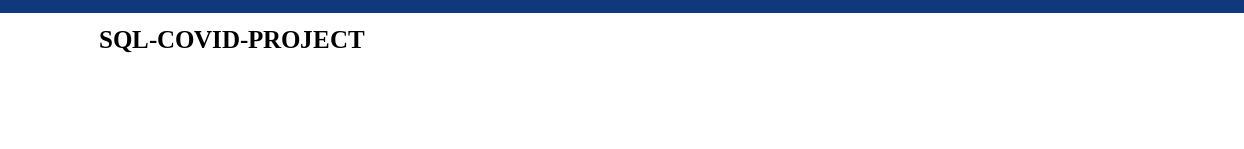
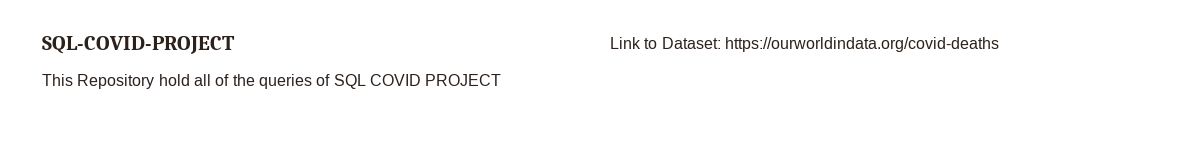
(365, 42) none -> [42,74,502,89] [610,37,999,52] // This Repository hold all of the queries of SQL COVID PROJECT // Link to Dataset: https://ourworldindata.org/covid-deaths

